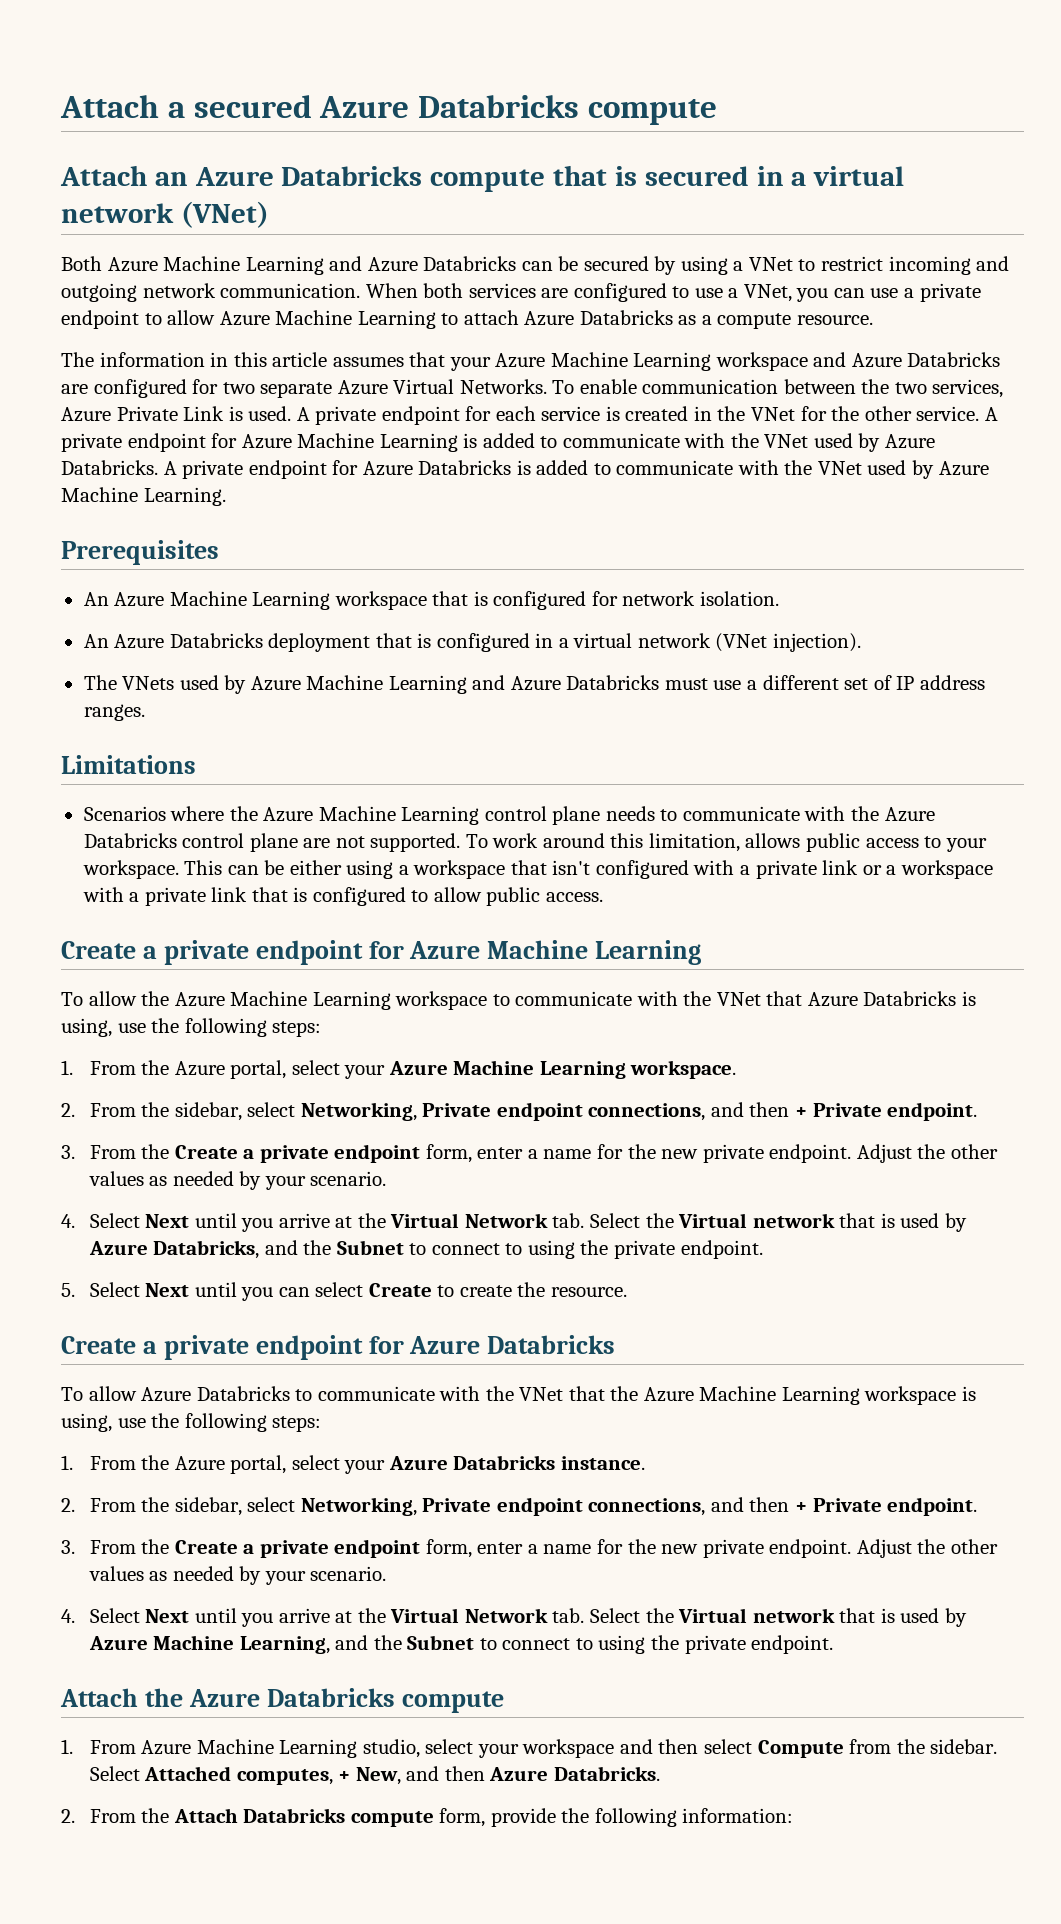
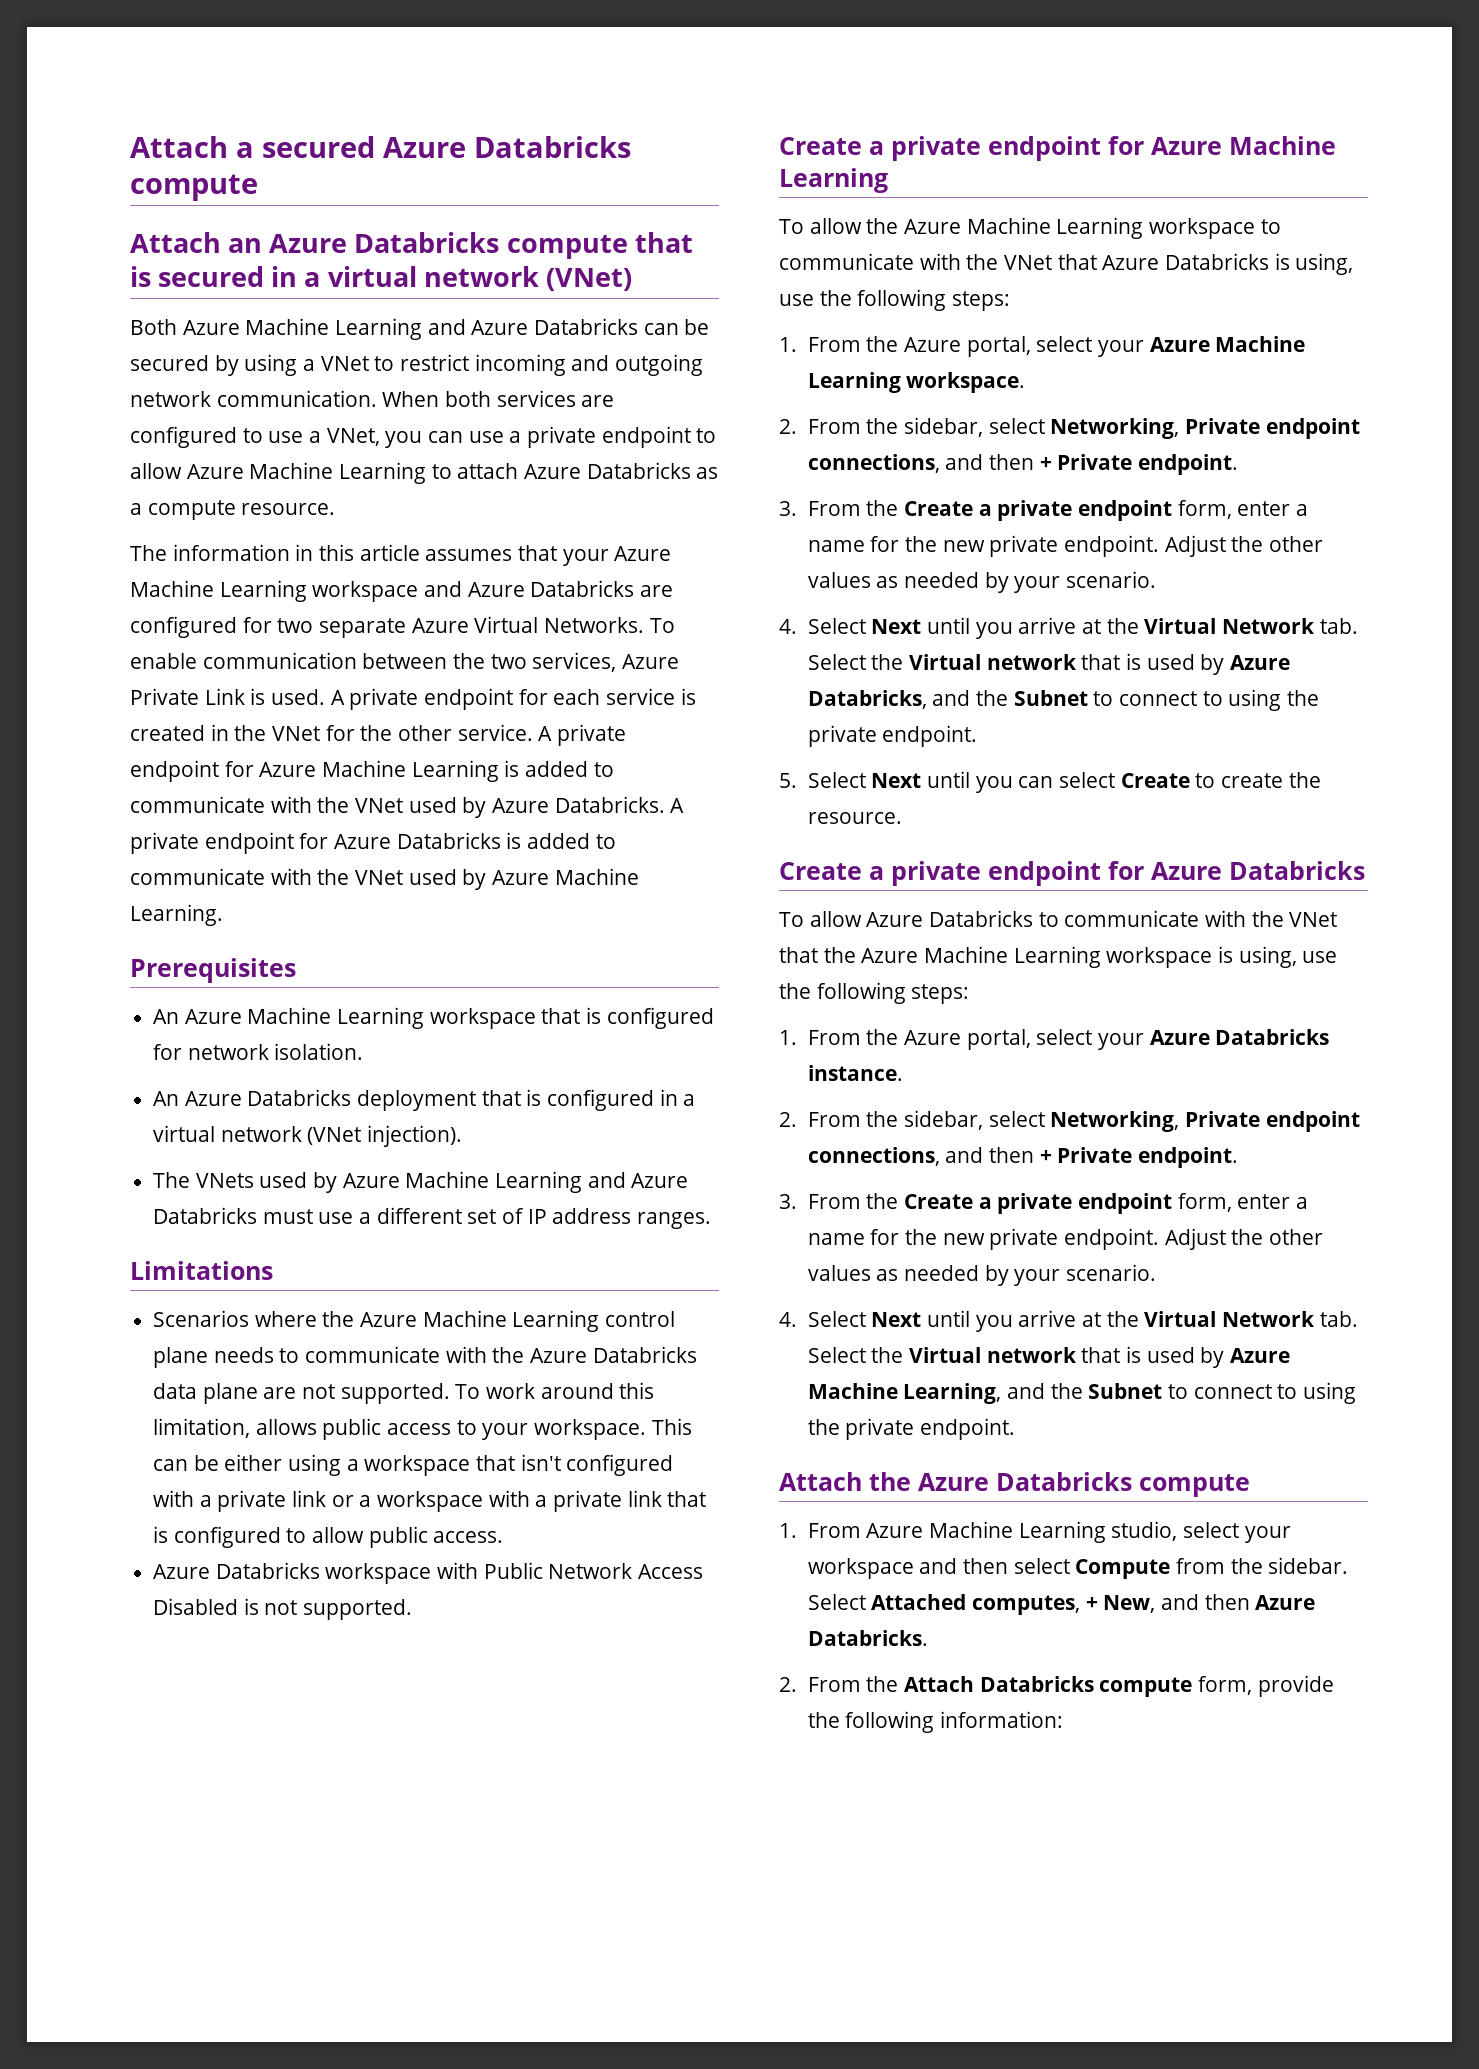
[182,833,245,848] control -> [153,1383,198,1399] data
(603, 897) none -> [153,1562,704,1584] [153,1598,413,1620] // Azure Databricks workspace with Public Network Access Disabled is not supported.

